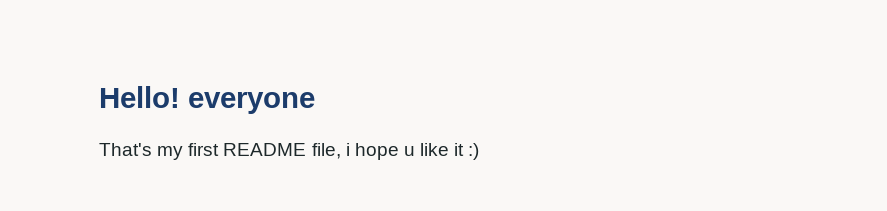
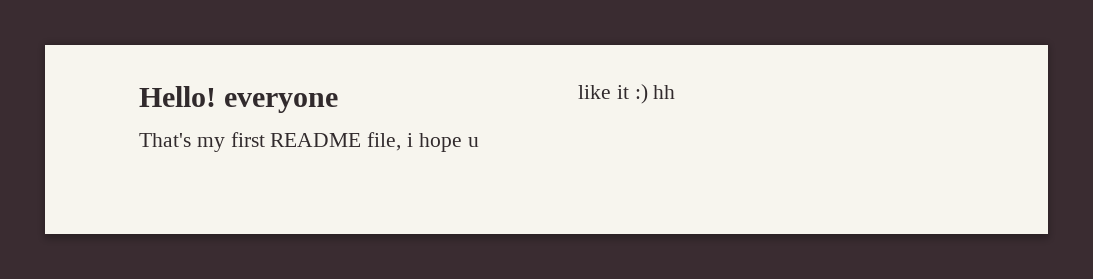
(480, 151) none -> [653,85,676,99] hh

